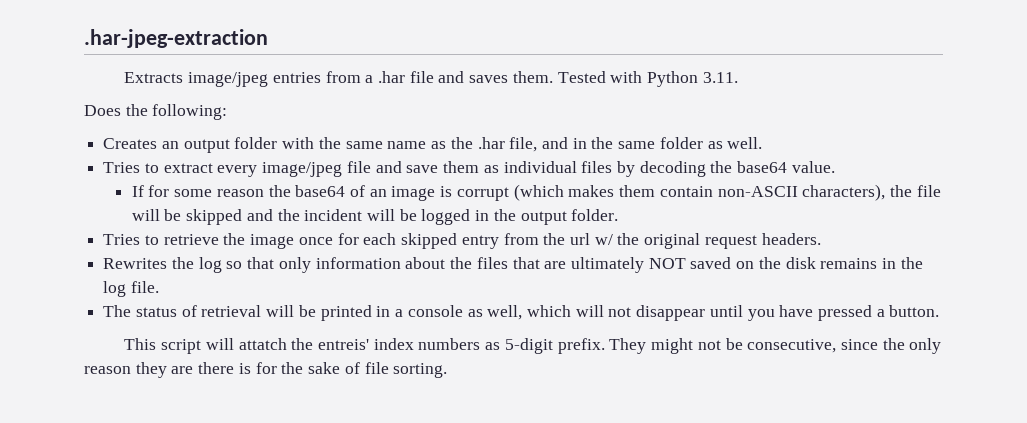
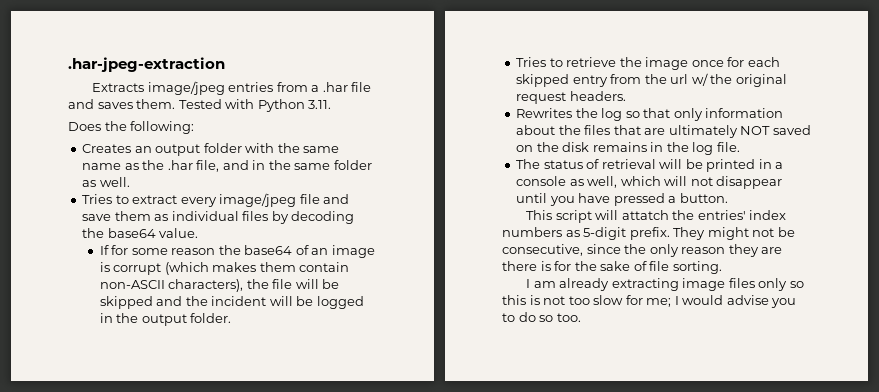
[318,339,370,350] entreis' -> [697,210,746,220] entries'
(448, 370) none -> [526,278,804,291] [502,295,797,308] [502,312,581,322] // I am already extracting image files only so this is not too slow for me; I would advise you to do so too.

